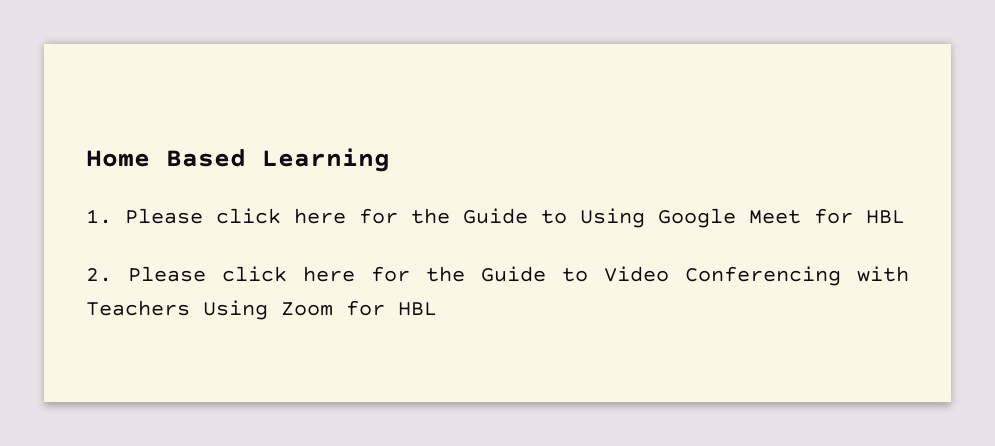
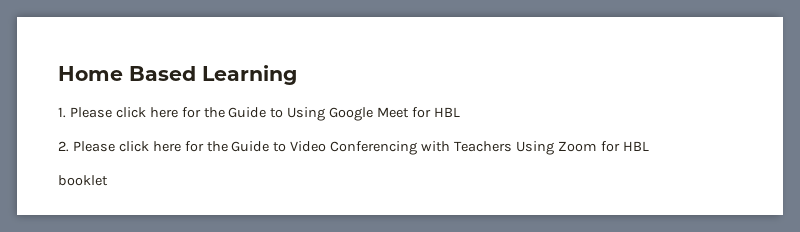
(437, 309) none -> [58,175,108,186] // booklet

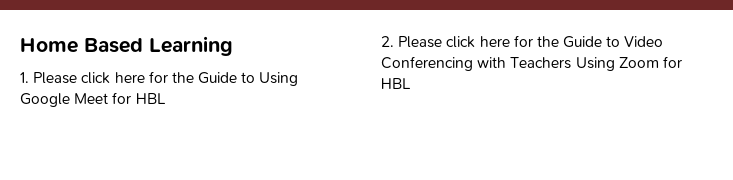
[58,175,108,186] // booklet -> (411, 83) none

